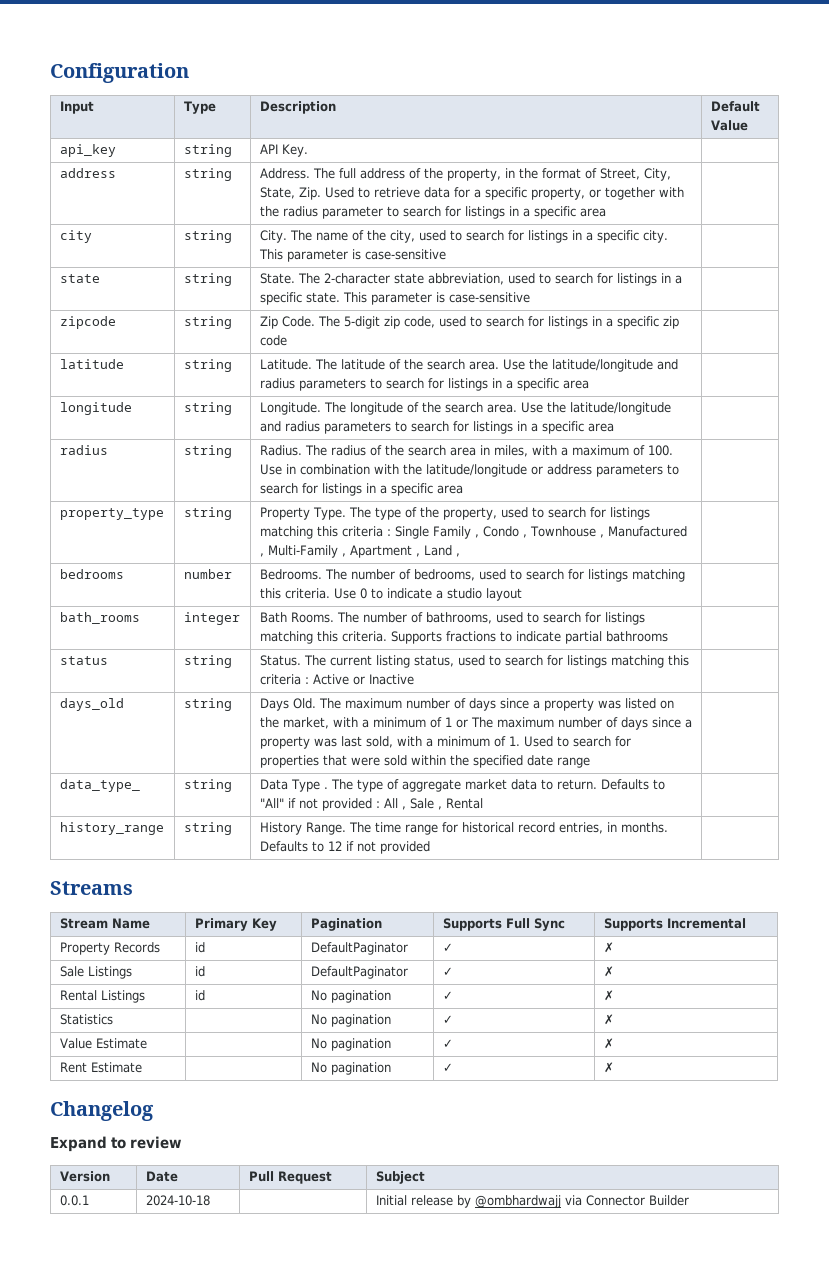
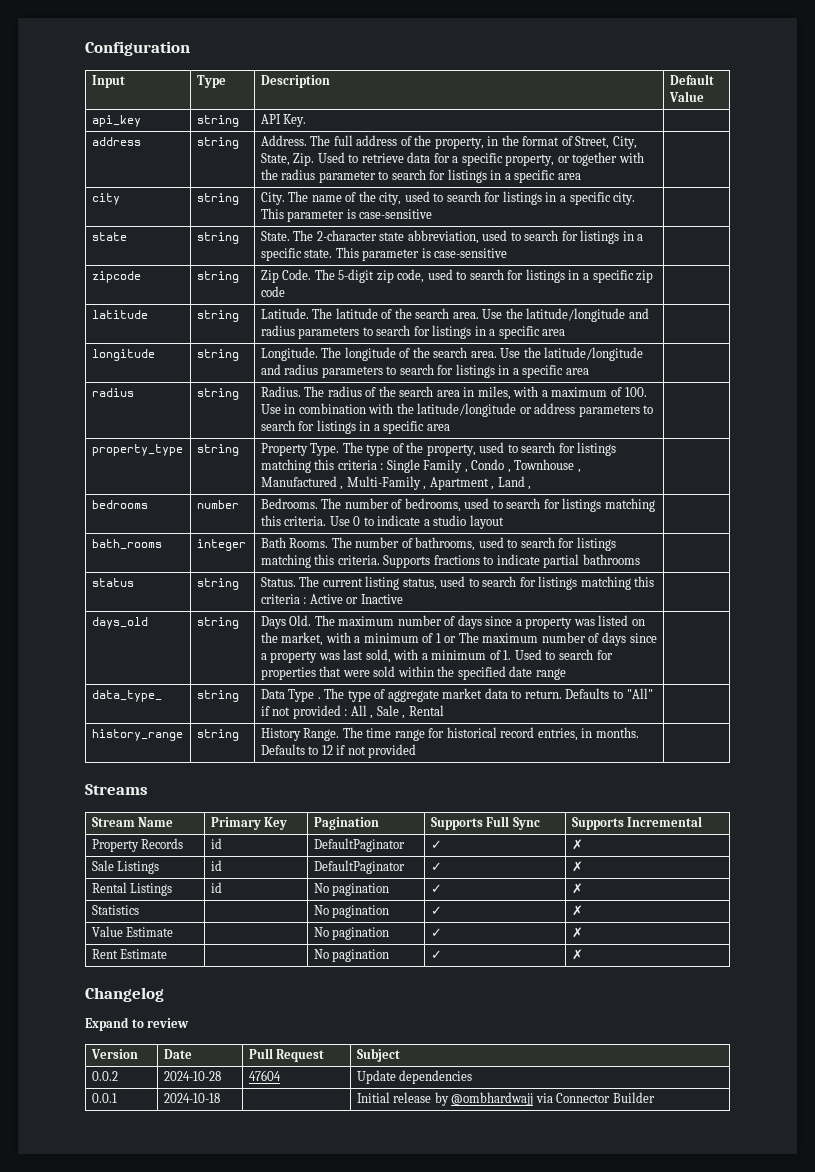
(425, 1177) none -> [91,1071,118,1081] [163,1071,221,1081] [248,1070,281,1081] [356,1070,473,1084] // 0.0.2 | 2024-10-28 | 47604 | Update dependencies

